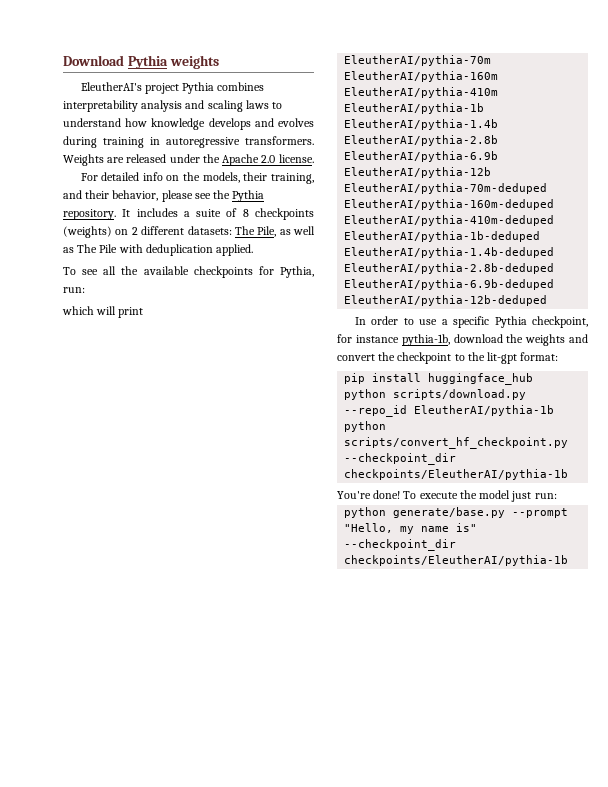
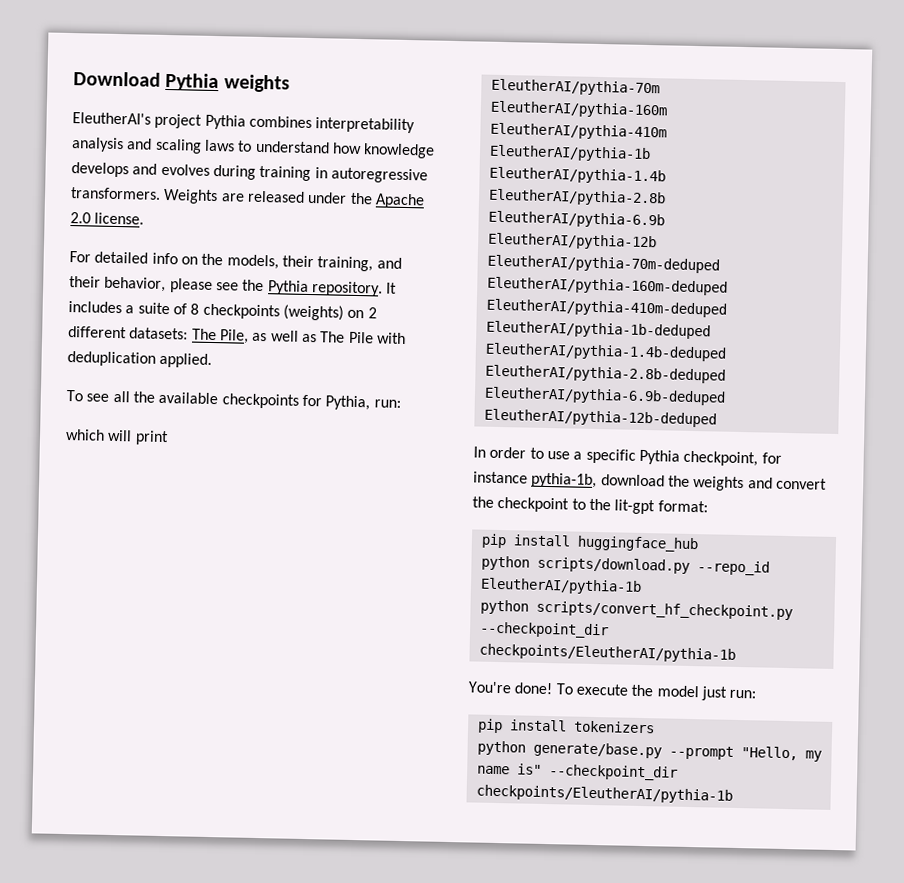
(557, 496) none -> [476,718,655,734] // pip install tokenizers

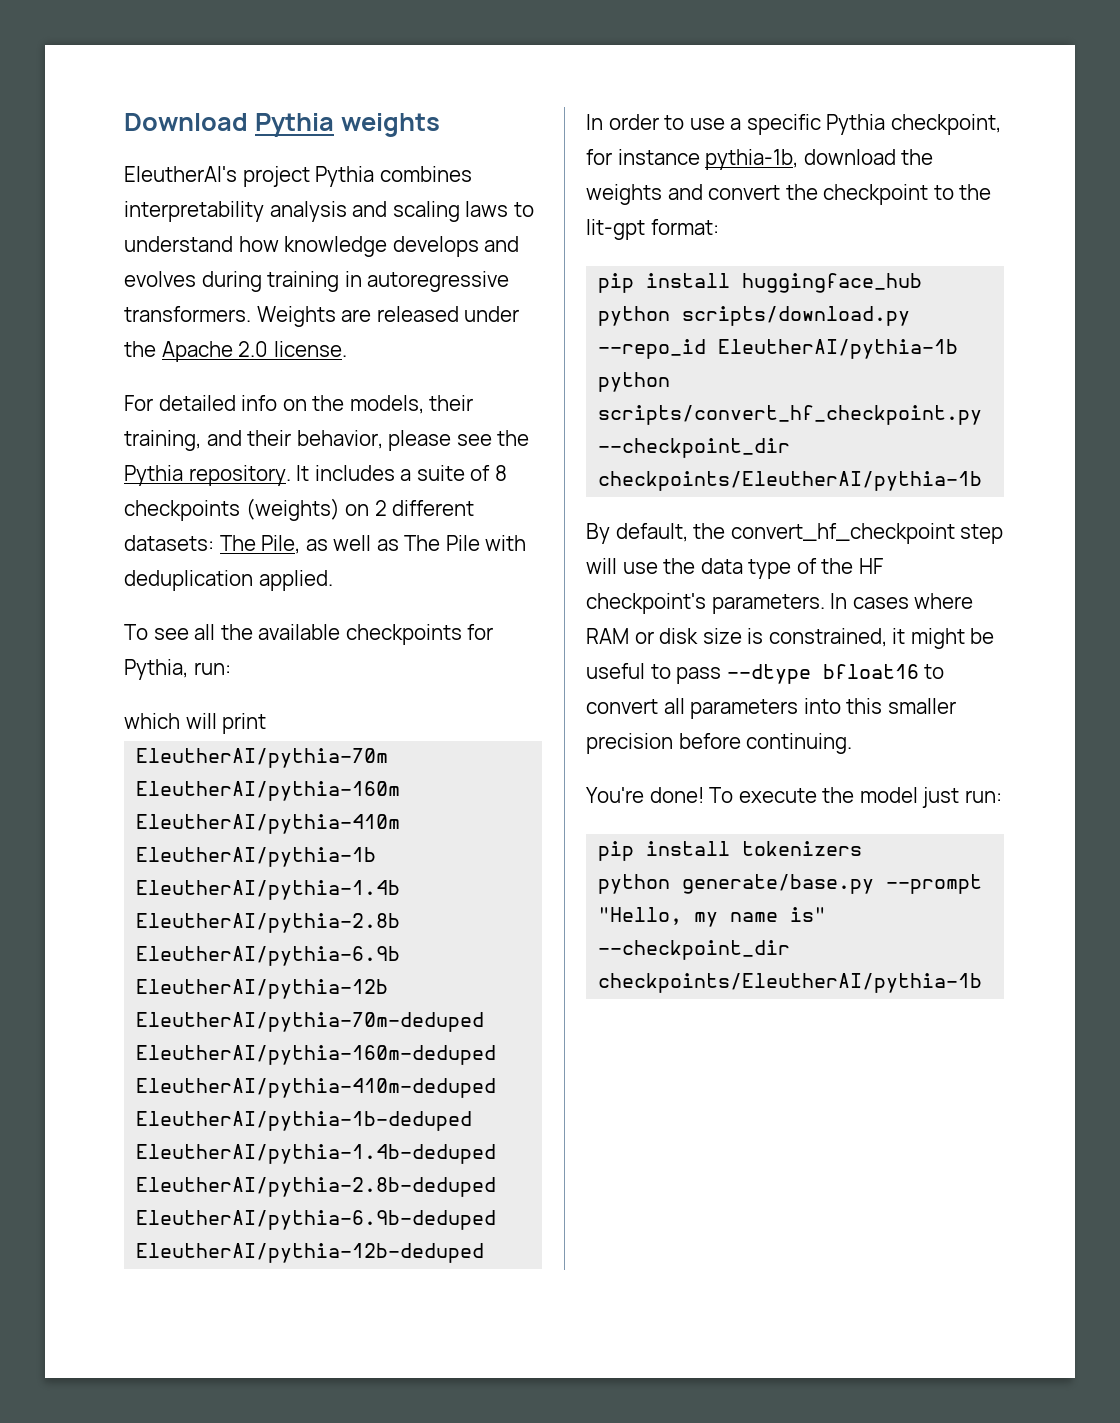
(736, 653) none -> [586,523,1004,544] [586,558,883,579] [586,593,974,614] [586,628,995,649] [586,663,945,684] [586,698,956,719] [586,733,853,754] // By default, the convert_hf_checkpoint step will use the data type of the HF checkpoint's parameters. In cases where RAM or disk size is constrained, it might be useful to pass --dtype bfloat16 to convert all parameters into this smaller precision before continuing.

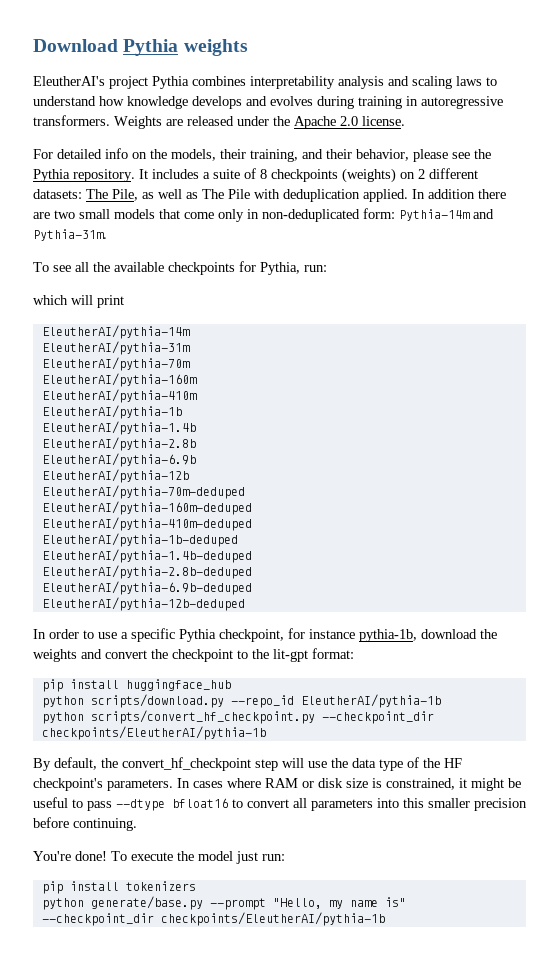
(333, 580) none -> [412,189,506,199] [33,208,494,222] [33,229,107,241] In addition there are two small models that come only in non-deduplicated form: Pythia-14m and Pythia-31m.
(267, 723) none -> [41,325,190,339] [41,341,190,355] // EleutherAI/pythia-14m // EleutherAI/pythia-31m

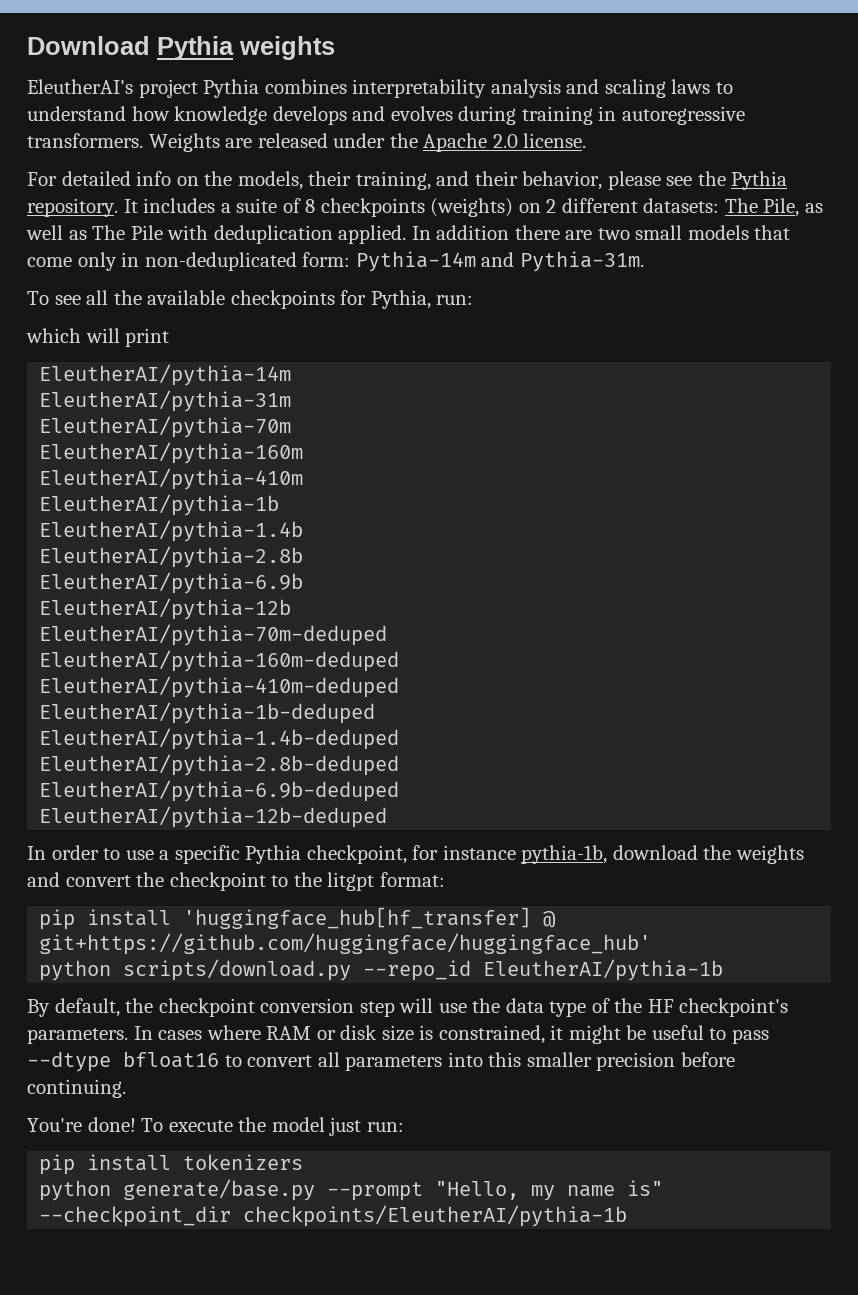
[273,649,308,662] lit-gpt -> [327,872,375,891] litgpt
[125,679,231,691] huggingface_hub -> [183,907,557,929] [39,933,652,955] 'huggingface_hub[hf_transfer] @ git+https://github.com/huggingface/huggingface_hub'
[41,710,434,724] [41,726,266,740] // python scripts/convert_hf_checkpoint.py --checkpoint_dir checkpoints/EleutherAI/pythia-1b -> (724, 970) none
[122,757,251,771] convert_hf_checkpoint -> [158,998,355,1017] checkpoint conversion

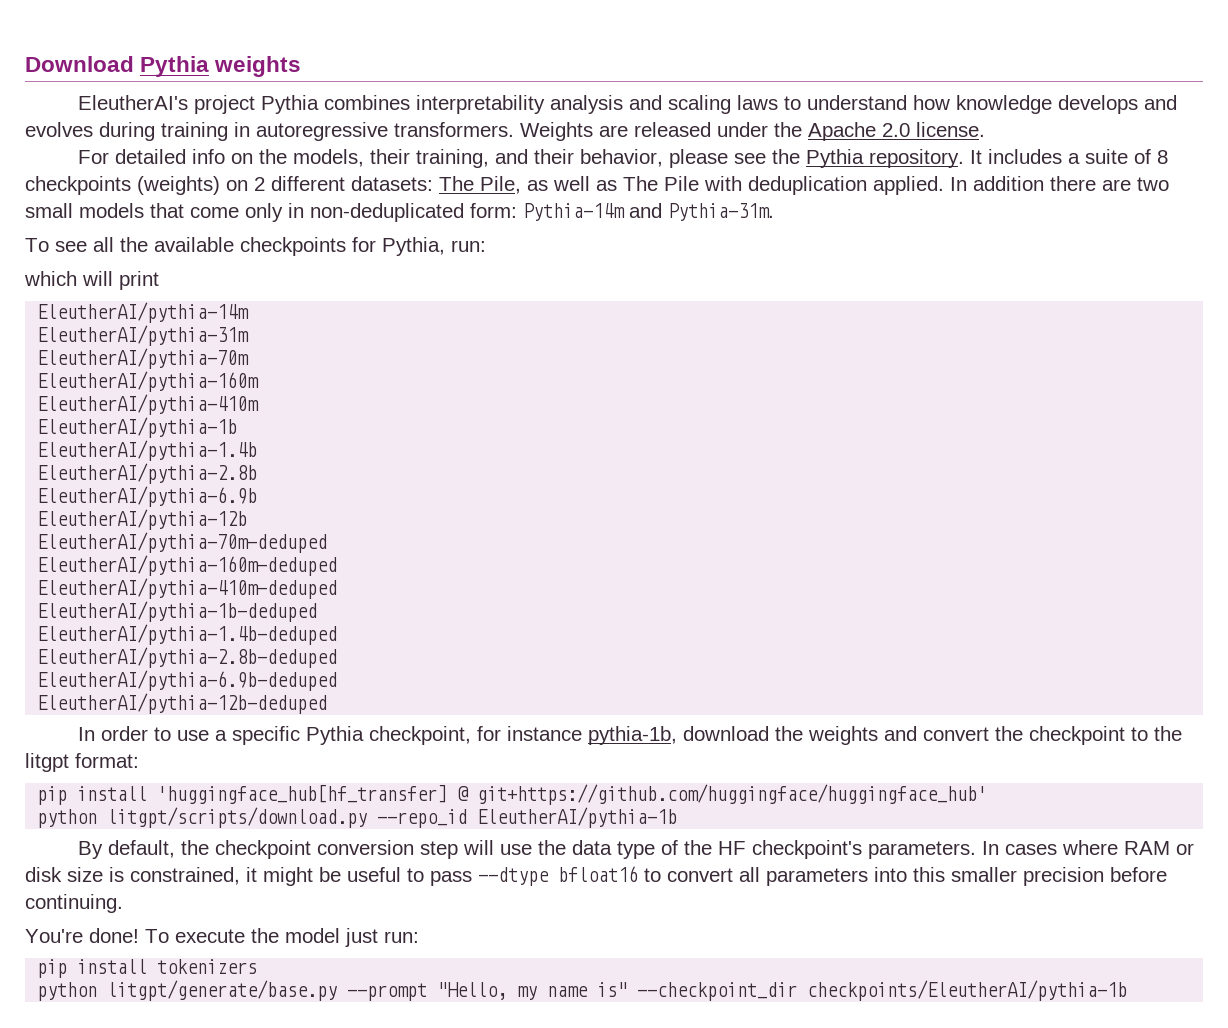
[123,959,352,981] scripts/download.py -> [107,807,368,828] litgpt/scripts/download.py
[123,1179,316,1201] generate/base.py -> [107,980,338,1001] litgpt/generate/base.py

